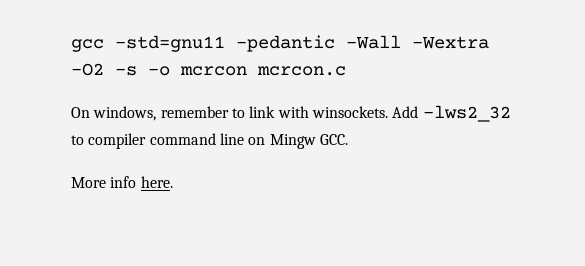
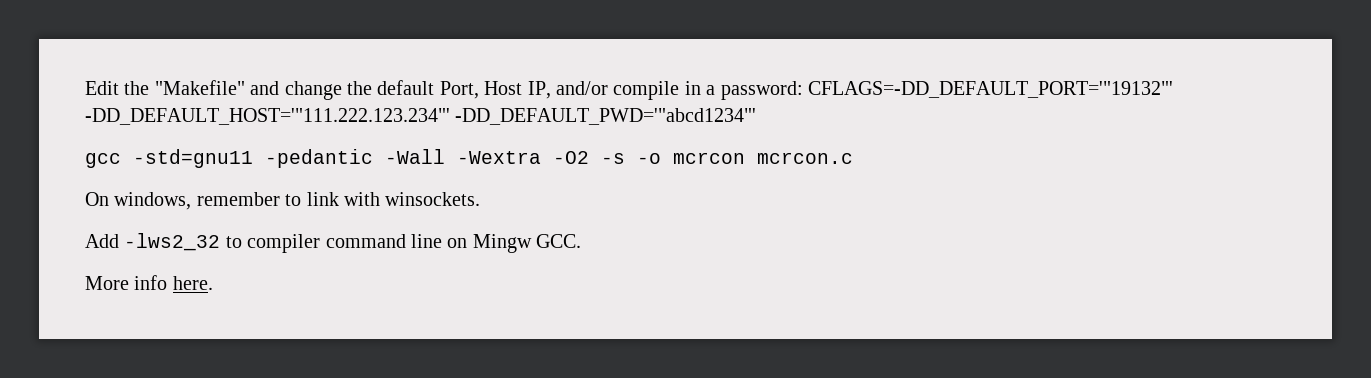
(71, 45) none -> [85,80,1173,100] [85,108,757,125] Edit the "Makefile" and change the default Port, Host IP, and/or compile in a password: CFLAGS=-DD_DEFAULT_PORT='"19132"' -DD_DEFAULT_HOST='"111.222.123.234"' -DD_DEFAULT_PWD='"abcd1234"' //
(388, 112) none -> (481, 199) //

